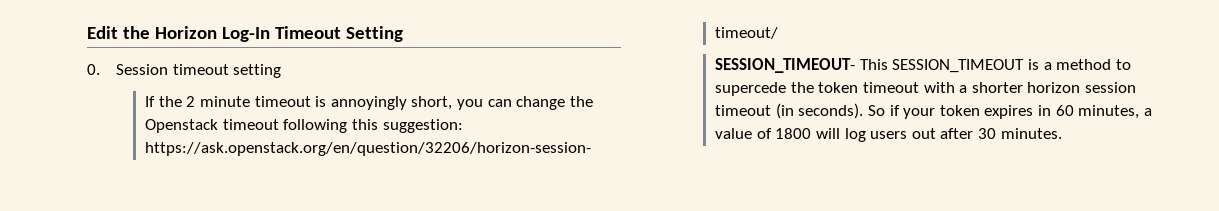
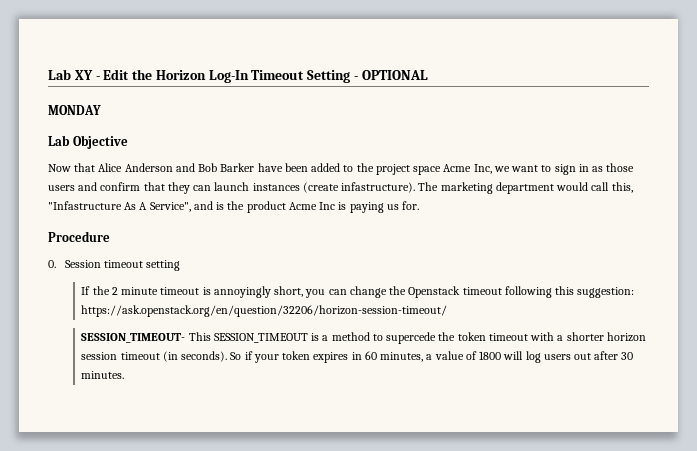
(87, 32) none -> [48,69,100,80] Lab XY -
(403, 34) none -> [354,70,428,80] [48,105,101,115] [48,135,128,149] [48,163,635,175] [48,182,633,194] [48,201,420,213] [48,231,110,242] - OPTIONAL // MONDAY // Lab Objective // Now that Alice Anderson and Bob Barker have been added to the project space Acme Inc, we want to sign in as those users and confirm that they can launch instances (create infastructure). The marketing department would call this, "Infastructure As A Service", and is the product Acme Inc is paying us for. // Procedure

